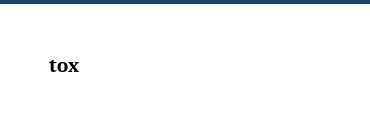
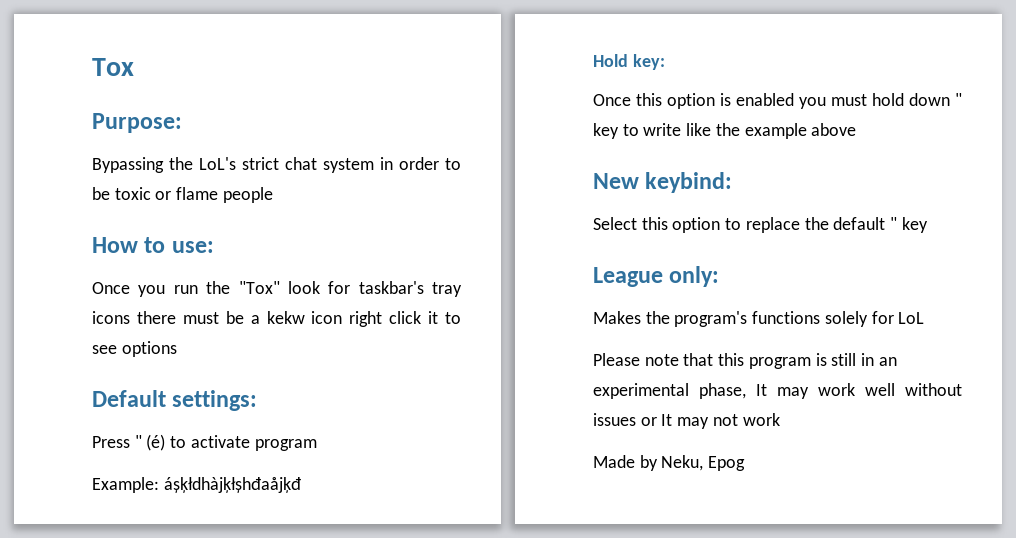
[49,60,79,72] tox -> [92,58,134,76] [92,113,182,133] [92,157,461,173] [92,187,273,203] [92,237,214,253] [92,281,462,297] [92,311,461,327] [92,341,177,357] [92,390,258,411] [92,434,317,451] [92,477,301,493] [593,54,665,70] [593,93,962,109] [593,123,857,139] [593,172,733,193] [593,217,928,233] [593,266,720,287] [593,311,925,327] [593,353,897,369] [593,383,962,399] [593,413,780,429] [593,455,746,471] Tox // Purpose: // Bypassing the LoL's strict chat system in order to be toxic or flame people // How to use: // Once you run the "Tox" look for taskbar's tray icons there must be a kekw icon right click it to see options // Default settings: // Press " (é) to activate program // Example: áșķłdhàjķłșhđaåjķđ // Hold key: // Once this option is enabled you must hold down " key to write like the example above // New keybind: // Select this option to replace the default " key // League only: // Makes the program's functions solely for LoL // Please note that this program is still in an experimental phase, It may work well without issues or It may not work // Made by Neku, Epog

